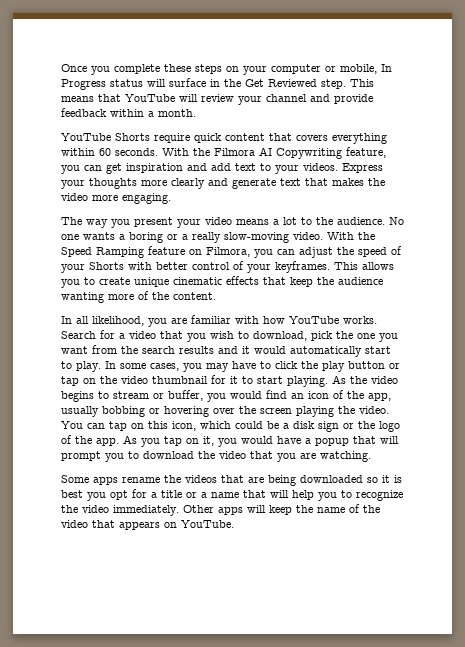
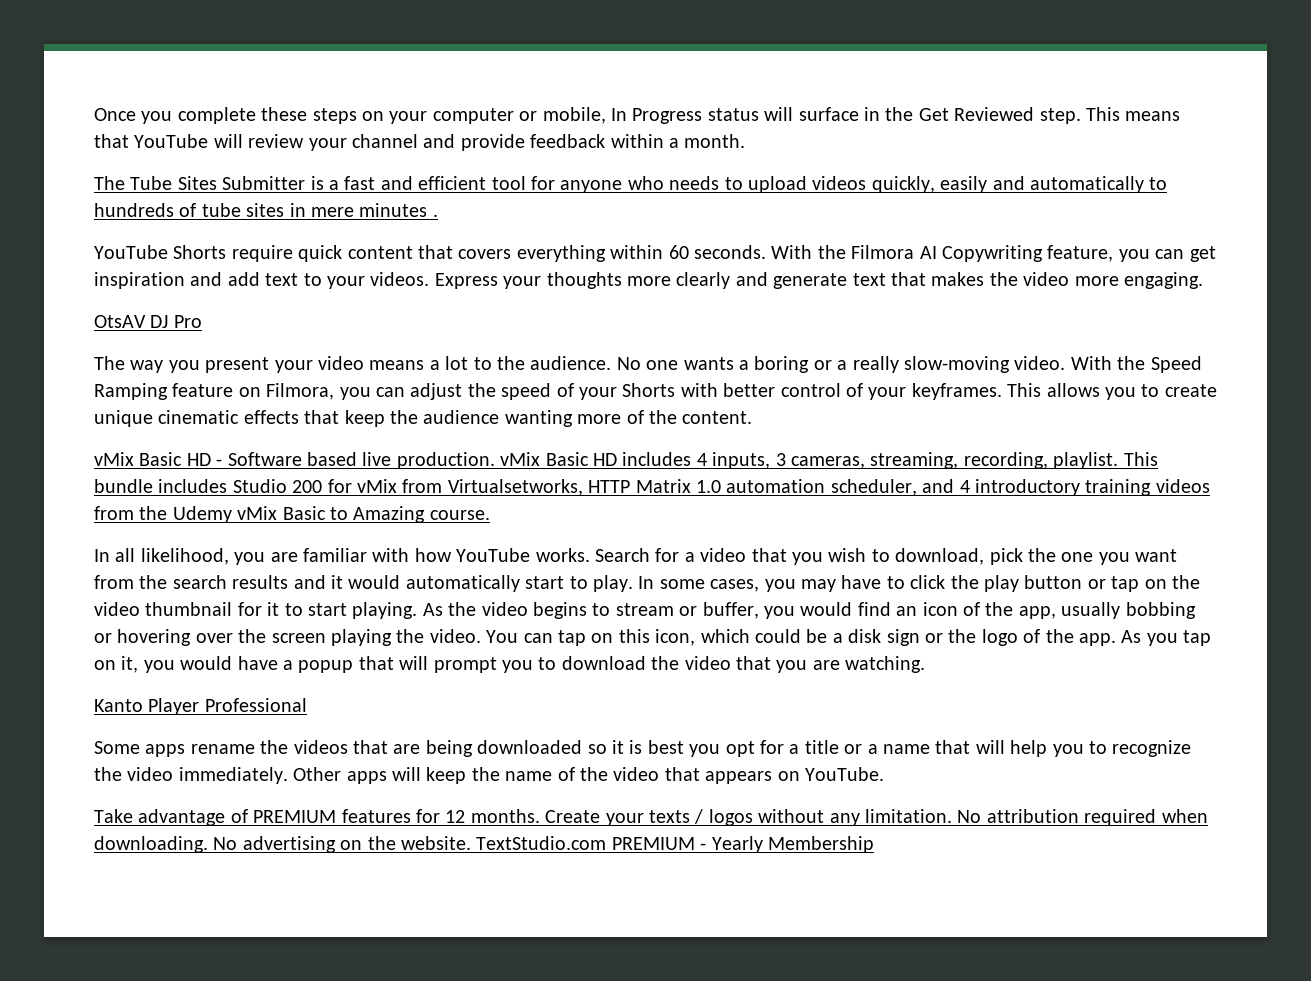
(196, 113) none -> [94,176,1168,193] [94,203,438,217] // The Tube Sites Submitter is a fast and efficient tool for anyone who needs to upload videos quickly, easily and automatically to hundreds of tube sites in mere minutes .
(171, 198) none -> [94,315,202,328] // OtsAV DJ Pro
(216, 296) none -> [94,452,1158,469] [94,479,1210,496] [94,506,490,523] // vMix Basic HD - Software based live production. vMix Basic HD includes 4 inputs, 3 cameras, streaming, recording, playlist. This bundle includes Studio 200 for vMix from Virtualsetworks, HTTP Matrix 1.0 automation scheduler, and 4 introductory training videos from the Udemy vMix Basic to Amazing course.
(371, 456) none -> [94,698,307,715] // Kanto Player Professional
(234, 524) none -> [94,809,1208,826] [94,836,874,853] // Take advantage of PREMIUM features for 12 months. Create your texts / logos without any limitation. No attribution required when downloading. No advertising on the website. TextStudio.com PREMIUM - Yearly Membership

